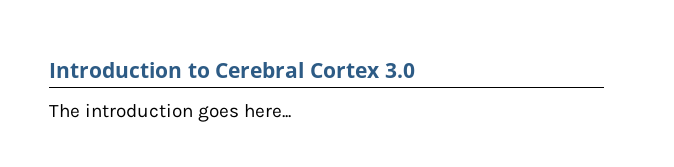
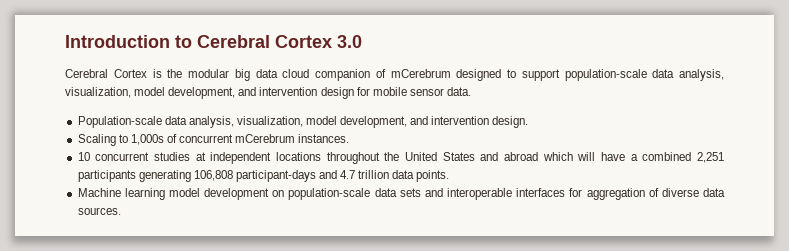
[49,103,292,122] The introduction goes here... -> [65,69,724,81] [65,87,471,99] [77,116,529,128] [77,134,350,146] [77,152,724,164] [77,170,450,182] [77,188,725,200] [77,207,121,215] Cerebral Cortex is the modular big data cloud companion of mCerebrum designed to support population-scale data analysis, visualization, model development, and intervention design for mobile sensor data. // Population-scale data analysis, visualization, model development, and intervention design. // Scaling to 1,000s of concurrent mCerebrum instances. // 10 concurrent studies at independent locations throughout the United States and abroad which will have a combined 2,251 participants generating 106,808 participant-days and 4.7 trillion data points. // Machine learning model development on population-scale data sets and interoperable interfaces for aggregation of diverse data sources.

